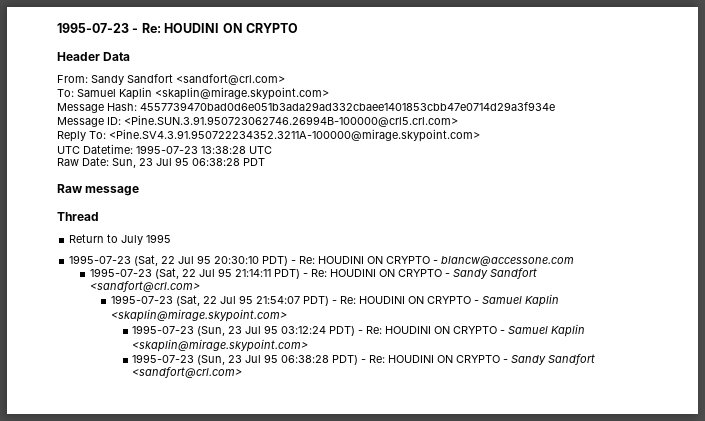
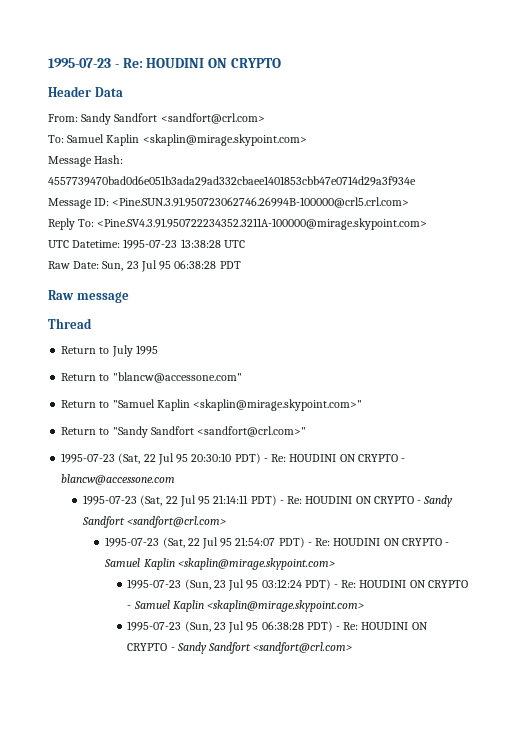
(172, 238) none -> [61,372,242,383] [61,399,363,411] [61,426,307,438] // Return to "blancw@accessone.com" // Return to "Samuel Kaplin <skaplin@mirage.skypoint.com>" // Return to "Sandy Sandfort <sandfort@crl.com>"

